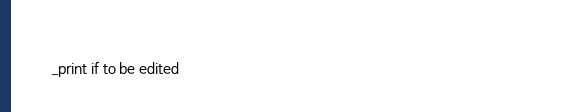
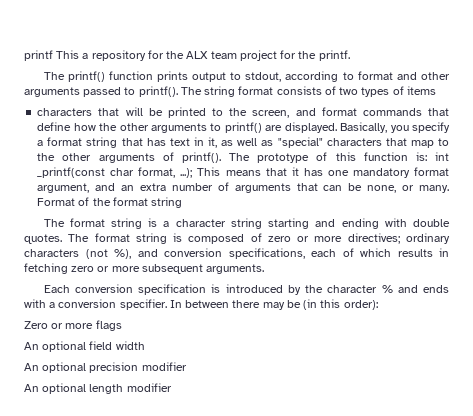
[52,61,180,77] _print if to be edited -> [24,50,350,61] [43,71,450,82] [24,86,436,97] [37,107,450,118] [37,122,450,133] [37,137,450,148] [37,152,450,163] [37,167,449,178] [37,182,449,193] [37,197,183,208] [43,218,450,229] [24,233,450,244] [24,248,449,259] [24,263,265,274] [43,284,450,295] [24,299,378,310] [24,320,122,331] [24,341,145,352] [24,362,187,373] [24,383,172,394] printf This a repository for the ALX team project for the printf. // The printf() function prints output to stdout, according to format and other arguments passed to printf(). The string format consists of two types of items // characters that will be printed to the screen, and format commands that define how the other arguments to printf() are displayed. Basically, you specify a format string that has text in it, as well as "special" characters that map to the other arguments of printf(). The prototype of this function is: int _printf(const char format, ...); This means that it has one mandatory format argument, and an extra number of arguments that can be none, or many. Format of the format string // The format string is a character string starting and ending with double quotes. The format string is composed of zero or more directives; ordinary characters (not %), and conversion specifications, each of which results in fetching zero or more subsequent arguments. // Each conversion specification is introduced by the character % and ends with a conversion specifier. In between there may be (in this order): // Zero or more flags // An optional field width // An optional precision modifier // An optional length modifier

